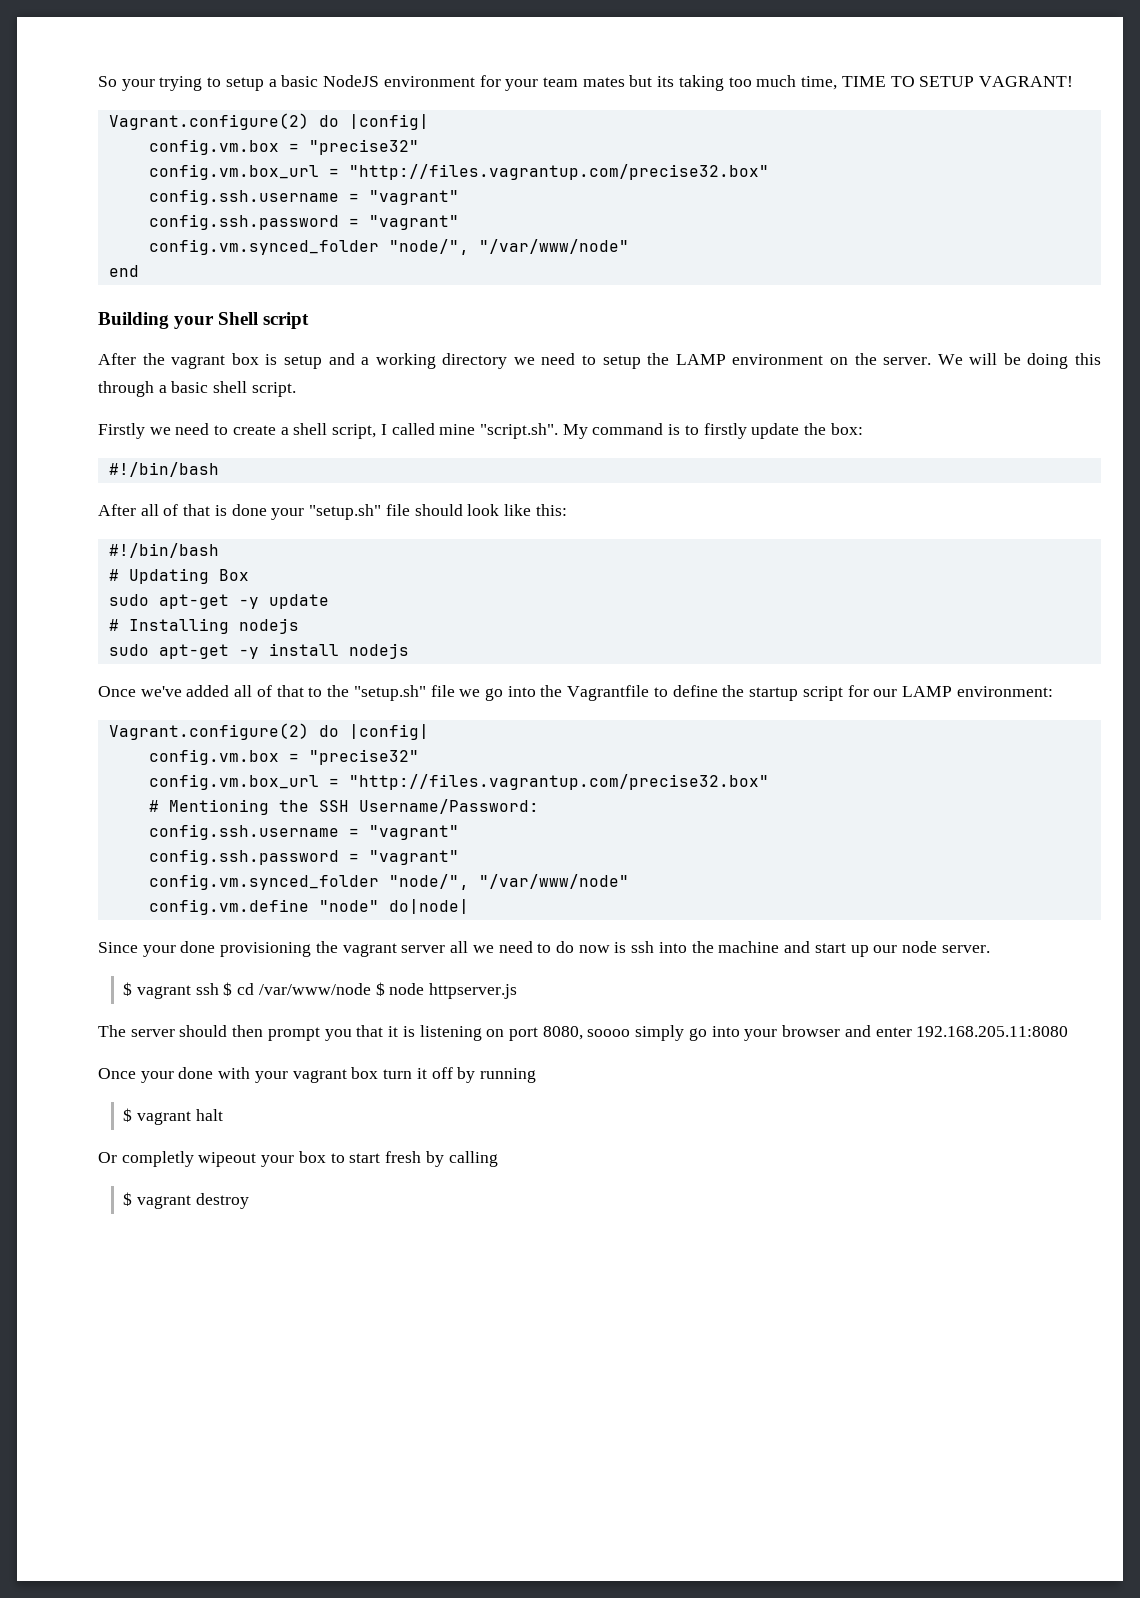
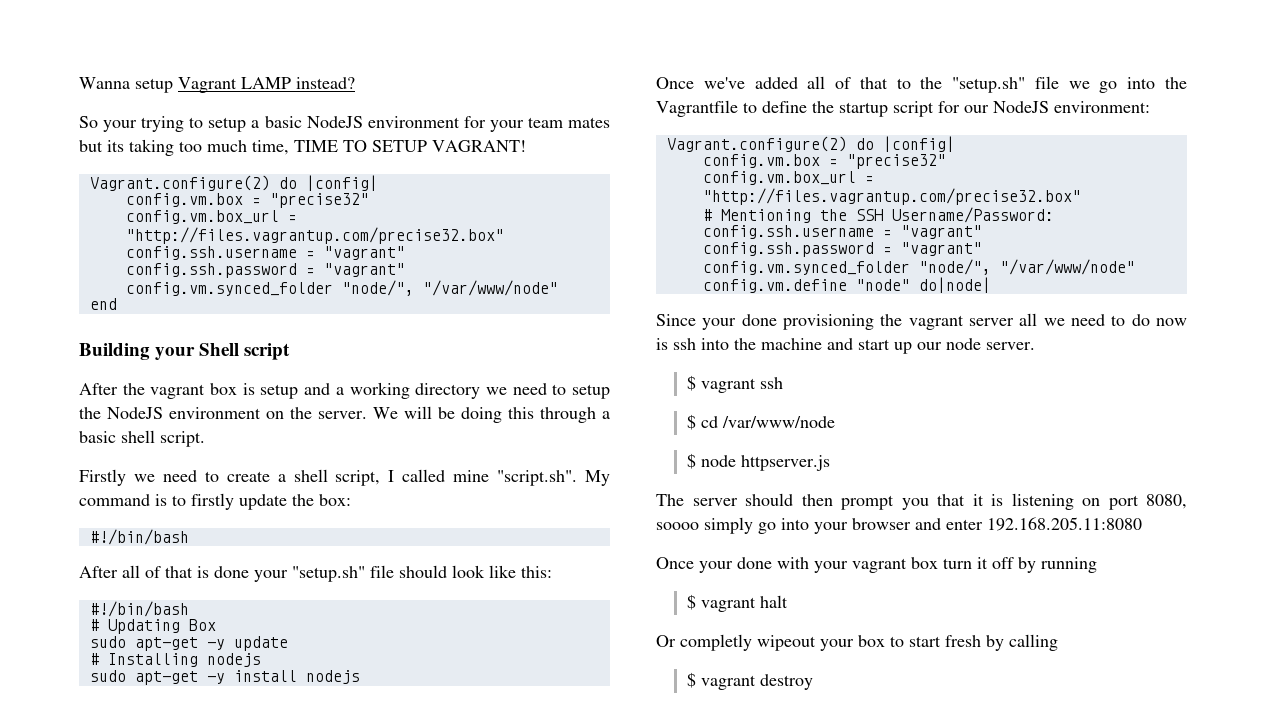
(98, 81) none -> [79,77,355,93] Wanna setup Vagrant LAMP instead? //
[675,354,726,365] LAMP -> [107,407,163,419] NodeJS
[901,686,952,697] LAMP -> [993,101,1049,113] NodeJS
(219, 989) none -> (783, 383) //
(371, 989) none -> (835, 422) //

